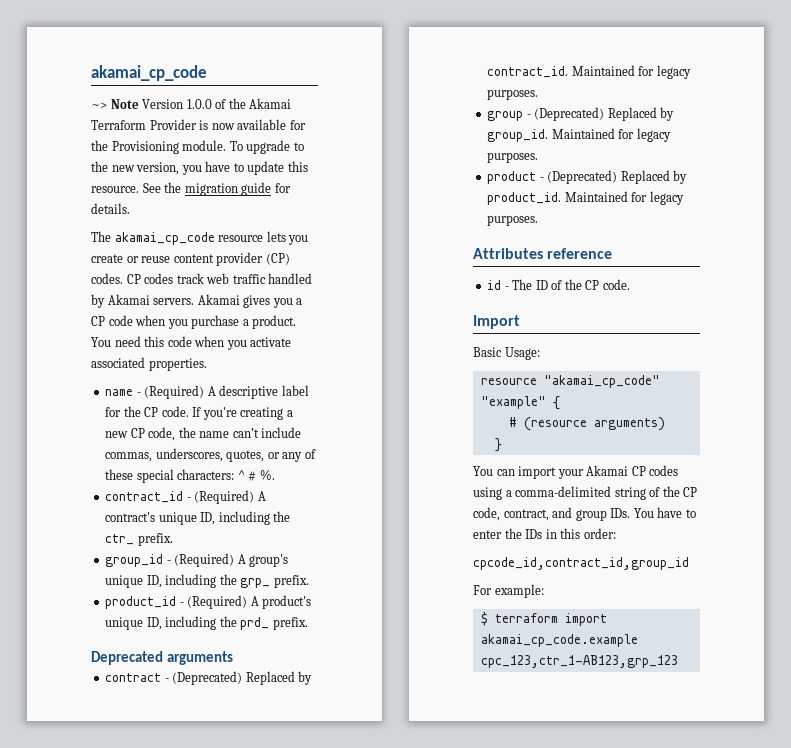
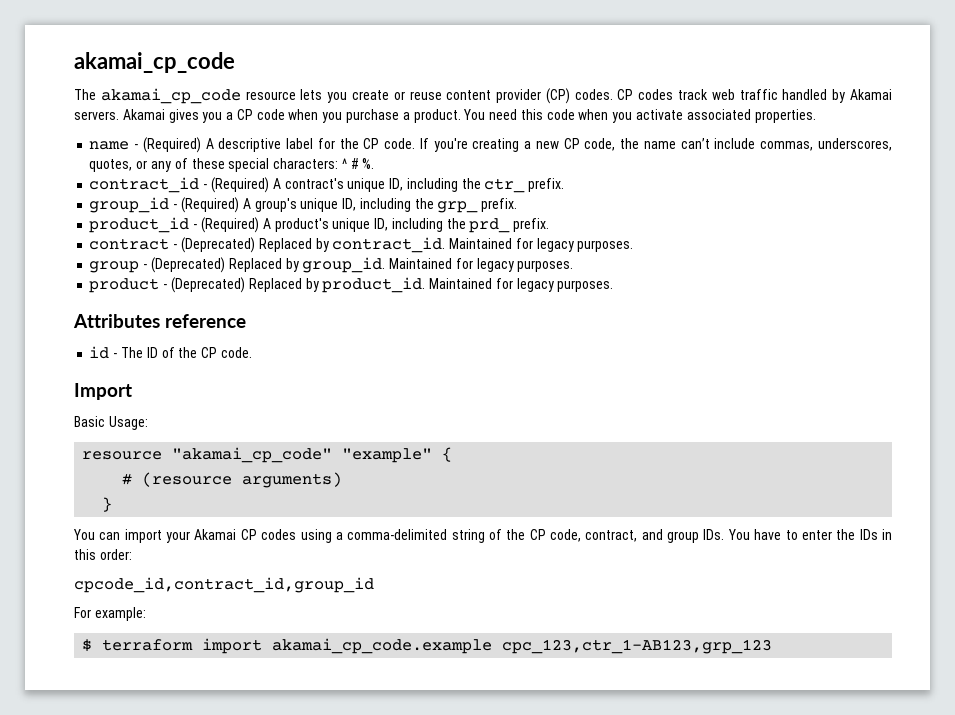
[91,65,207,81] [91,98,292,109] [91,119,306,130] [91,140,304,154] [91,161,308,175] [91,182,291,196] [91,203,130,214] akamai_cp_code // ~> Note Version 1.0.0 of the Akamai Terraform Provider is now available for the Provisioning module. To upgrade to the new version, you have to update this resource. See the migration guide for details. -> [74,52,235,73] akamai_cp_code
[91,651,233,665] // Deprecated arguments -> (550, 225) none

